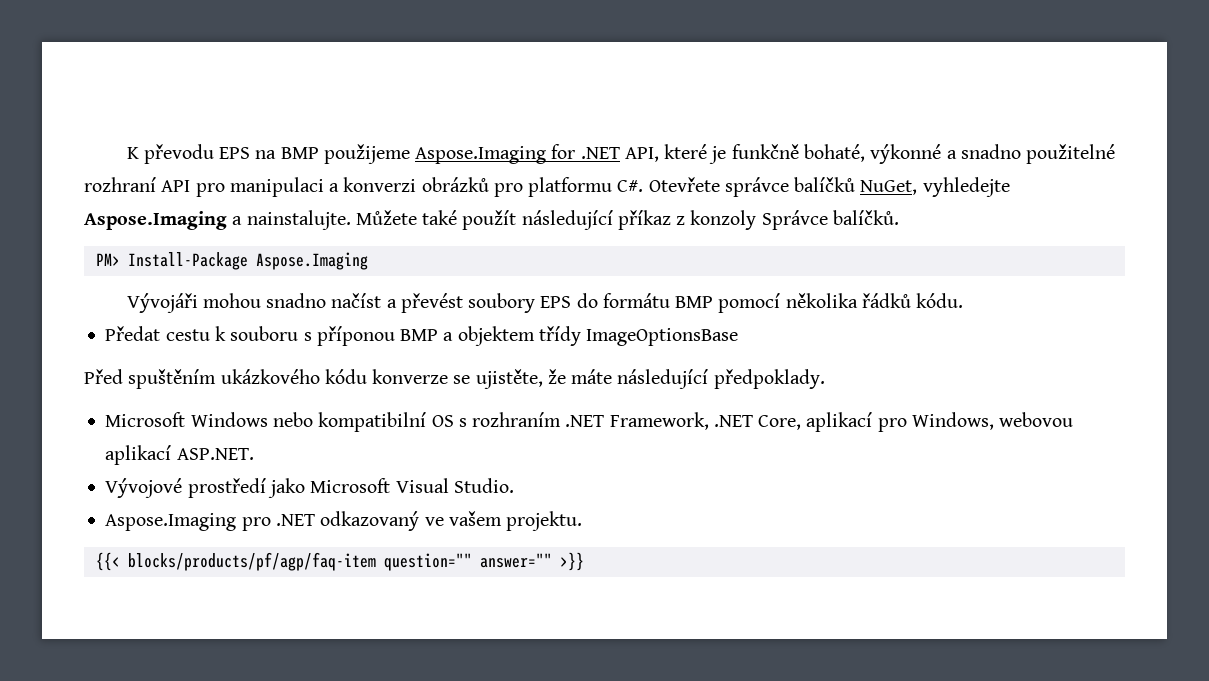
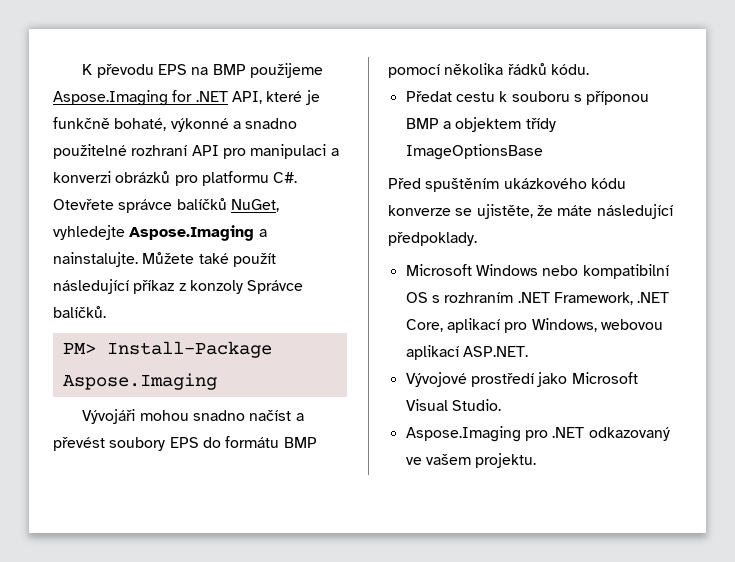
[95,552,584,571] // {{< blocks/products/pf/agp/faq-item question="" answer="" >}} -> (537, 460) none

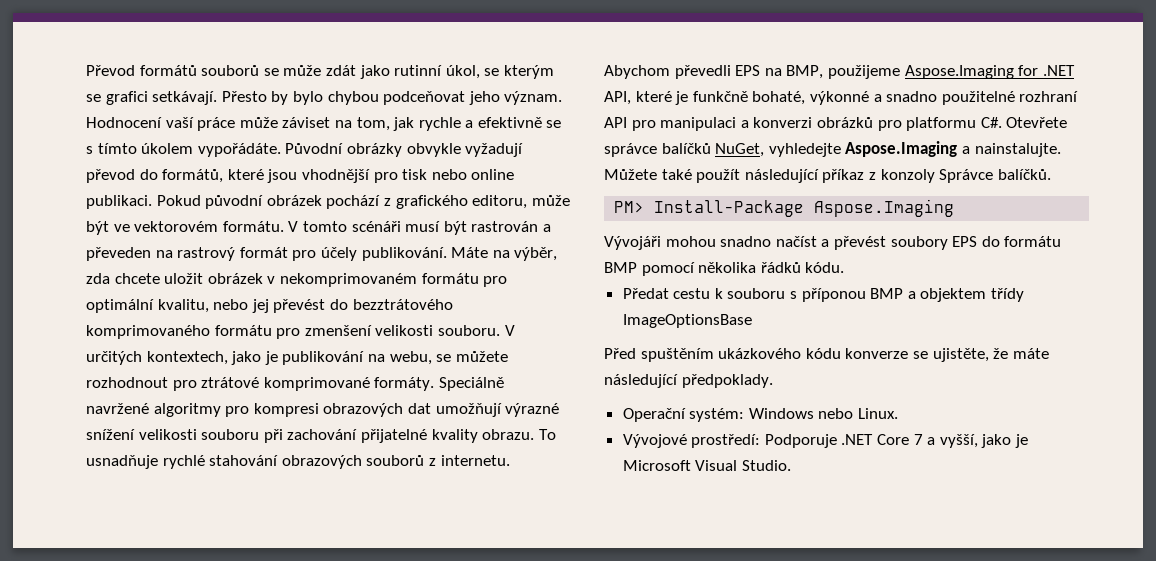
[82,64,154,78] K převodu -> [86,65,554,79] [86,91,563,105] [86,117,562,131] [86,143,524,157] [86,169,515,183] [86,195,570,209] [86,221,551,235] [86,247,558,261] [86,273,508,287] [86,299,453,313] [86,325,515,339] [86,351,508,365] [86,377,504,391] [86,403,560,417] [86,429,556,443] [86,455,510,469] [604,65,731,79] Převod formátů souborů se může zdát jako rutinní úkol, se kterým se grafici setkávají. Přesto by bylo chybou podceňovat jeho význam. Hodnocení vaší práce může záviset na tom, jak rychle a efektivně se s tímto úkolem vypořádáte. Původní obrázky obvykle vyžadují převod do formátů, které jsou vhodnější pro tisk nebo online publikaci. Pokud původní obrázek pochází z grafického editoru, může být ve vektorovém formátu. V tomto scénáři musí být rastrován a převeden na rastrový formát pro účely publikování. Máte na výběr, zda chcete uložit obrázek v nekomprimovaném formátu pro optimální kvalitu, nebo jej převést do bezztrátového komprimovaného formátu pro zmenšení velikosti souboru. V určitých kontextech, jako je publikování na webu, se můžete rozhodnout pro ztrátové komprimované formáty. Speciálně navržené algoritmy pro kompresi obrazových dat umožňují výrazné snížení velikosti souboru při zachování přijatelné kvality obrazu. To usnadňuje rychlé stahování obrazových souborů z internetu. Abychom převedli
[212,64,246,75] BMP -> [786,65,824,79] BMP,
[405,264,669,279] [405,292,670,305] [405,318,663,333] [405,345,528,360] [405,372,638,387] [405,399,501,411] [405,426,670,442] [405,453,537,468] Microsoft Windows nebo kompatibilní OS s rozhraním .NET Framework, .NET Core, aplikací pro Windows, webovou aplikací ASP.NET. // Vývojové prostředí jako Microsoft Visual Studio. // Aspose.Imaging pro .NET odkazovaný ve vašem projektu. -> [622,408,899,422] [622,434,1029,448] [622,460,791,471] Operační systém: Windows nebo Linux. // Vývojové prostředí: Podporuje .NET Core 7 a vyšší, jako je Microsoft Visual Studio.

